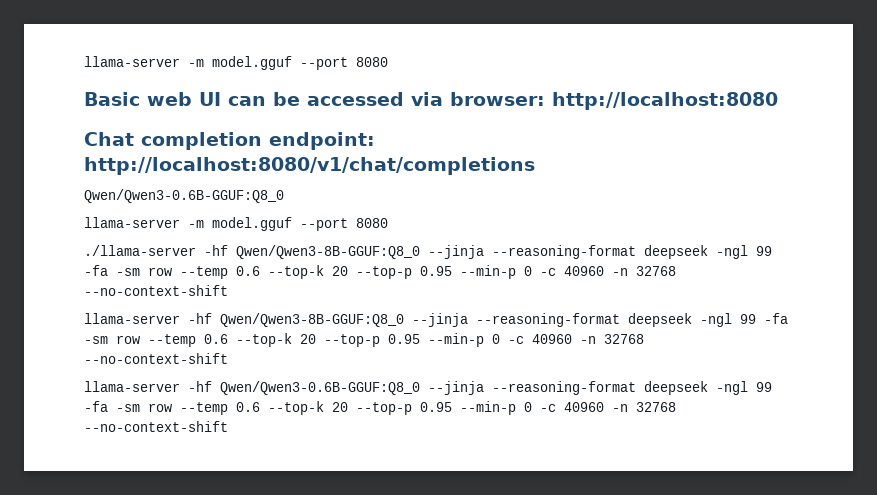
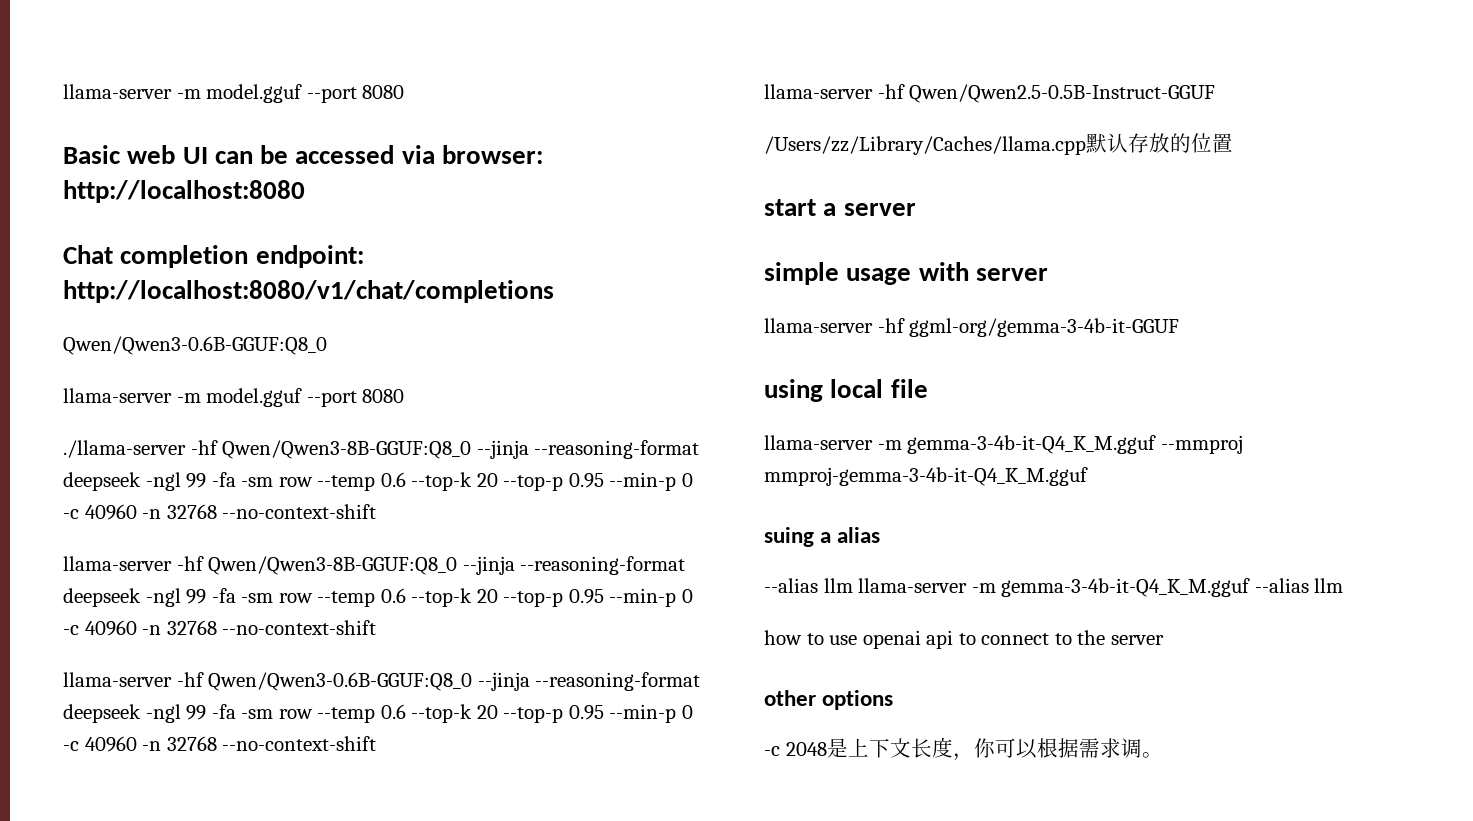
(228, 426) none -> [764,84,1216,103] [764,133,1233,155] [764,199,916,216] [764,262,1048,285] [764,318,1180,337] [764,379,928,402] [764,435,1243,454] [764,467,1088,486] [764,527,881,547] [764,578,1344,597] [764,630,1164,649] [764,690,894,710] [764,737,1163,761] // llama-server -hf Qwen/Qwen2.5-0.5B-Instruct-GGUF // /Users/zz/Library/Caches/llama.cpp默认存放的位置 // start a server // simple usage with server // llama-server -hf ggml-org/gemma-3-4b-it-GGUF // using local file // llama-server -m gemma-3-4b-it-Q4_K_M.gguf --mmproj mmproj-gemma-3-4b-it-Q4_K_M.gguf // suing a alias // --alias llm llama-server -m gemma-3-4b-it-Q4_K_M.gguf --alias llm // how to use openai api to connect to the server // other options // -c 2048是上下文长度，你可以根据需求调。

